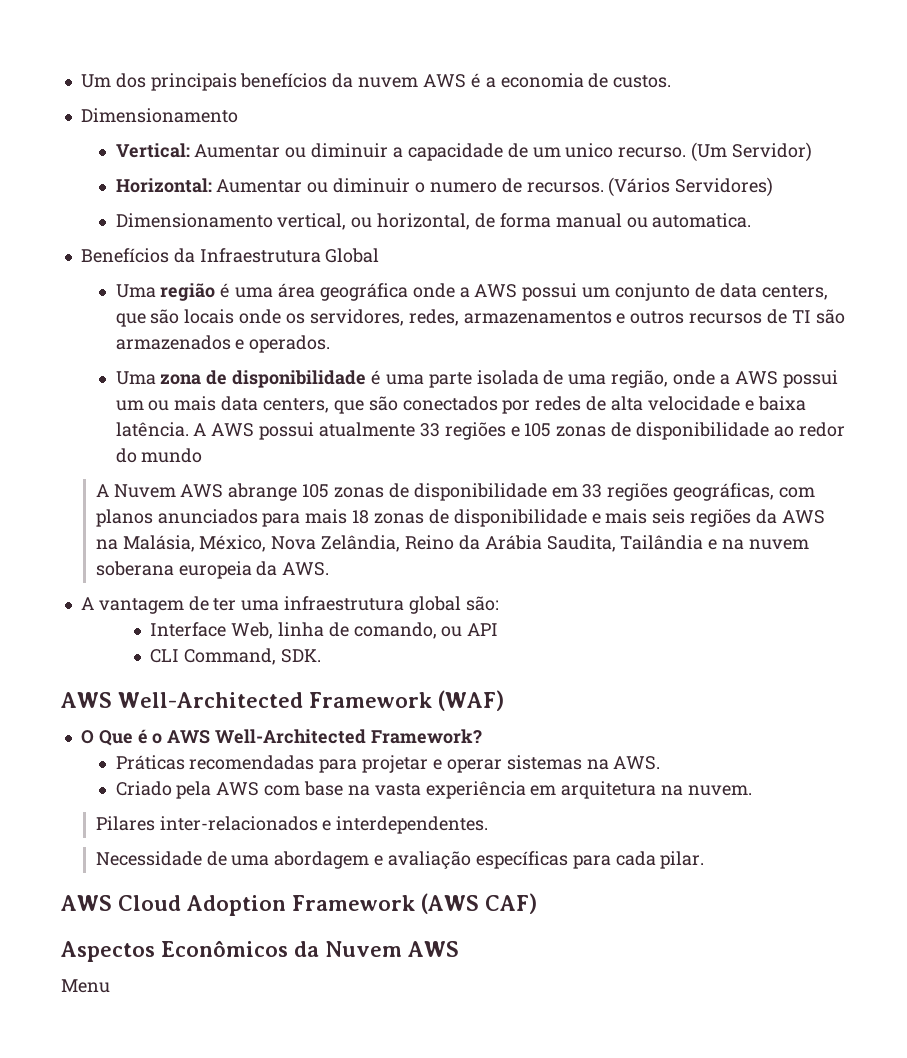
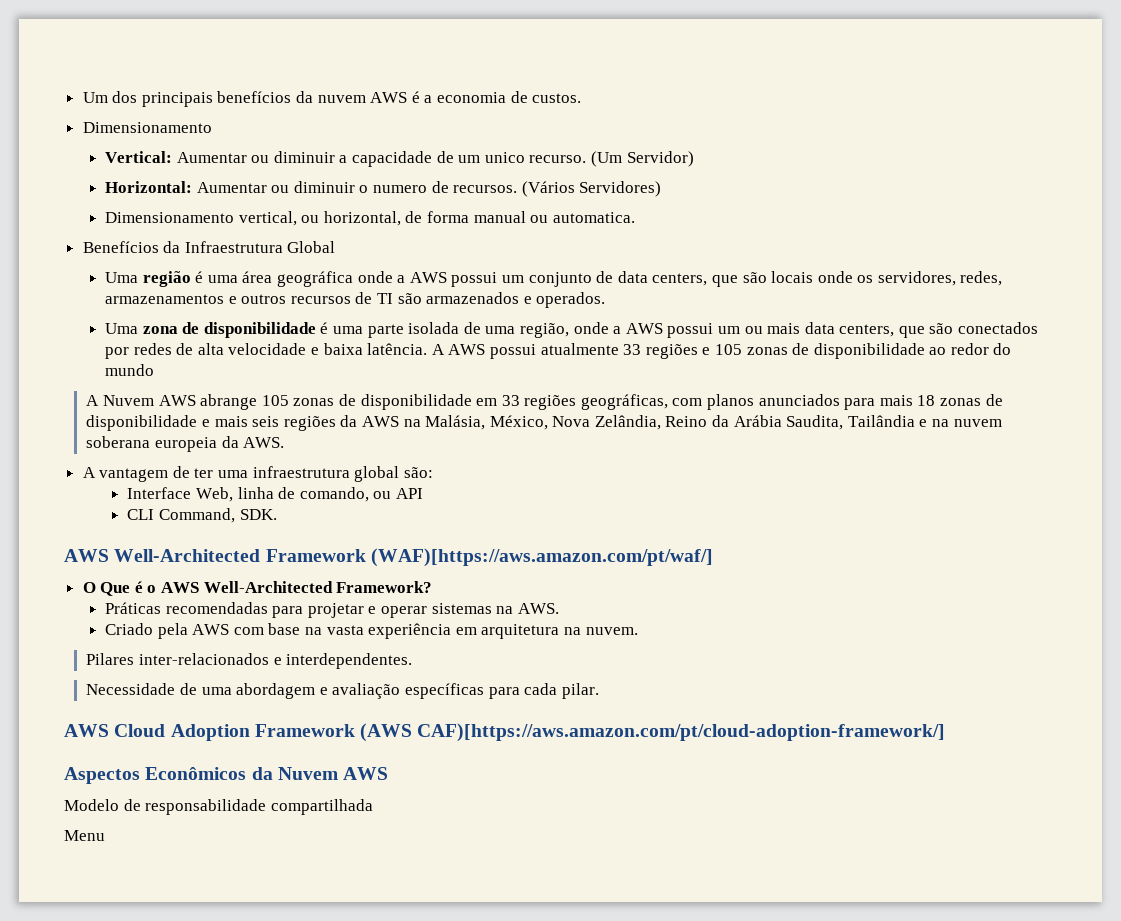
[437,690,504,711] (WAF) -> [370,548,713,567] (WAF)[https://aws.amazon.com/pt/waf/]
[484,893,537,914] CAF) -> [417,723,946,742] CAF)[https://aws.amazon.com/pt/cloud-adoption-framework/]
(459, 949) none -> [64,799,373,815] // Modelo de responsabilidade compartilhada

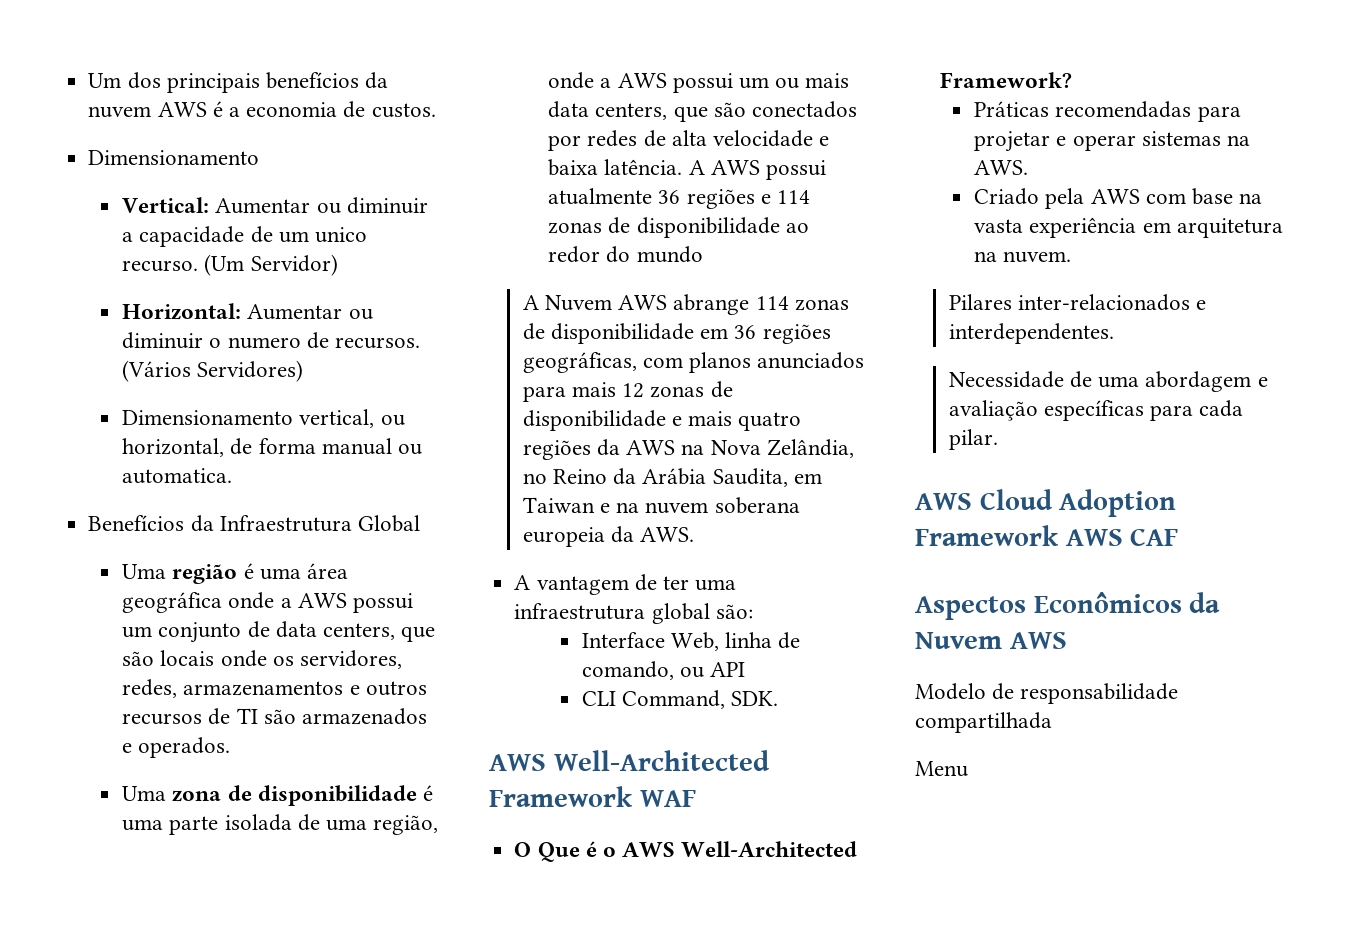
[623,344,642,355] 33 -> [658,190,681,204] 36
[714,344,742,355] 105 -> [776,190,810,204] 114
[261,395,289,406] 105 -> [755,296,789,310] 114
[501,395,520,406] 33 -> [734,325,757,339] 36
[917,395,936,406] 18 -> [622,383,645,398] 12
[252,416,280,427] seis -> [738,412,802,431] quatro
[425,415,548,430] Malásia, México, -> (705, 449) none
(661, 422) none -> [522,473,547,484] no
[847,415,915,427] Tailândia -> [793,473,822,484] [522,497,595,513] em Taiwan
[370,548,713,567] (WAF)[https://aws.amazon.com/pt/waf/] -> [639,790,696,807] WAF
[360,723,946,742] (AWS CAF)[https://aws.amazon.com/pt/cloud-adoption-framework/] -> [1065,528,1179,546] AWS CAF

